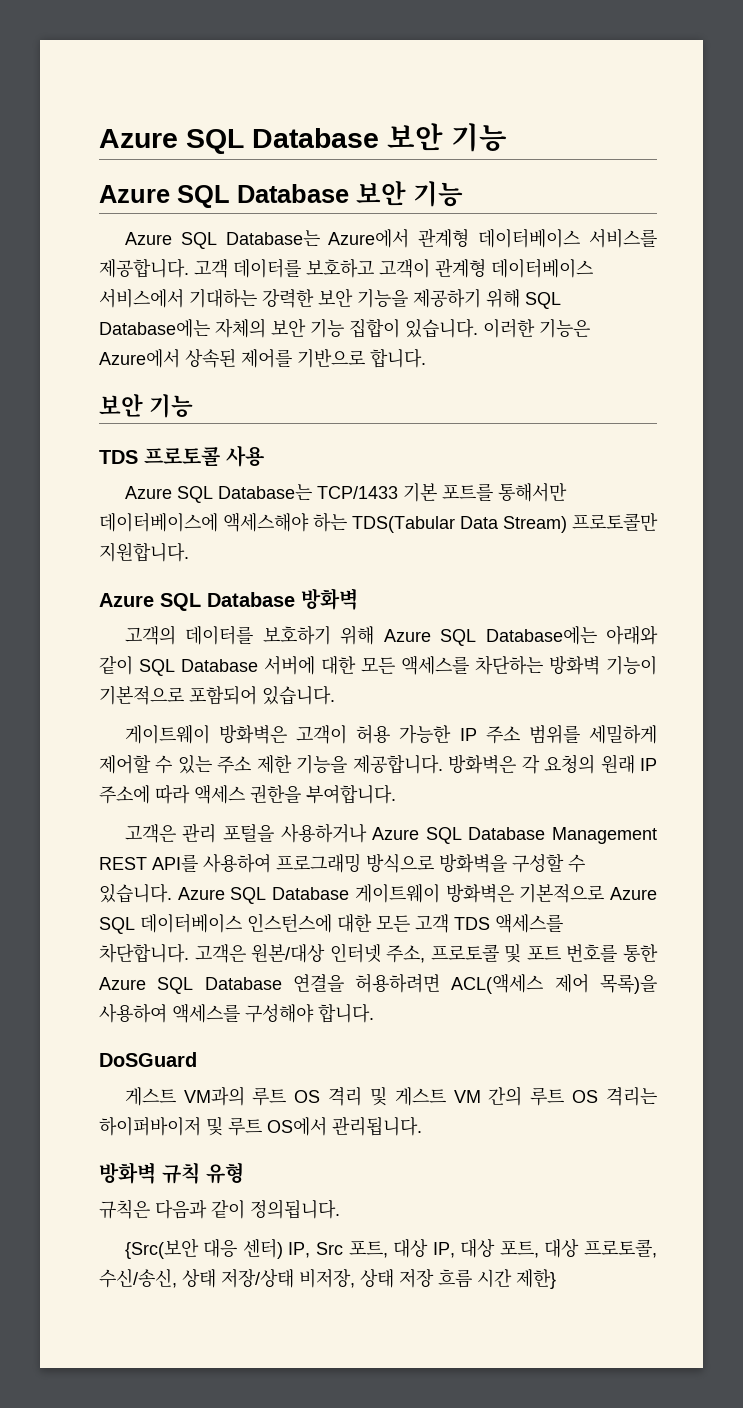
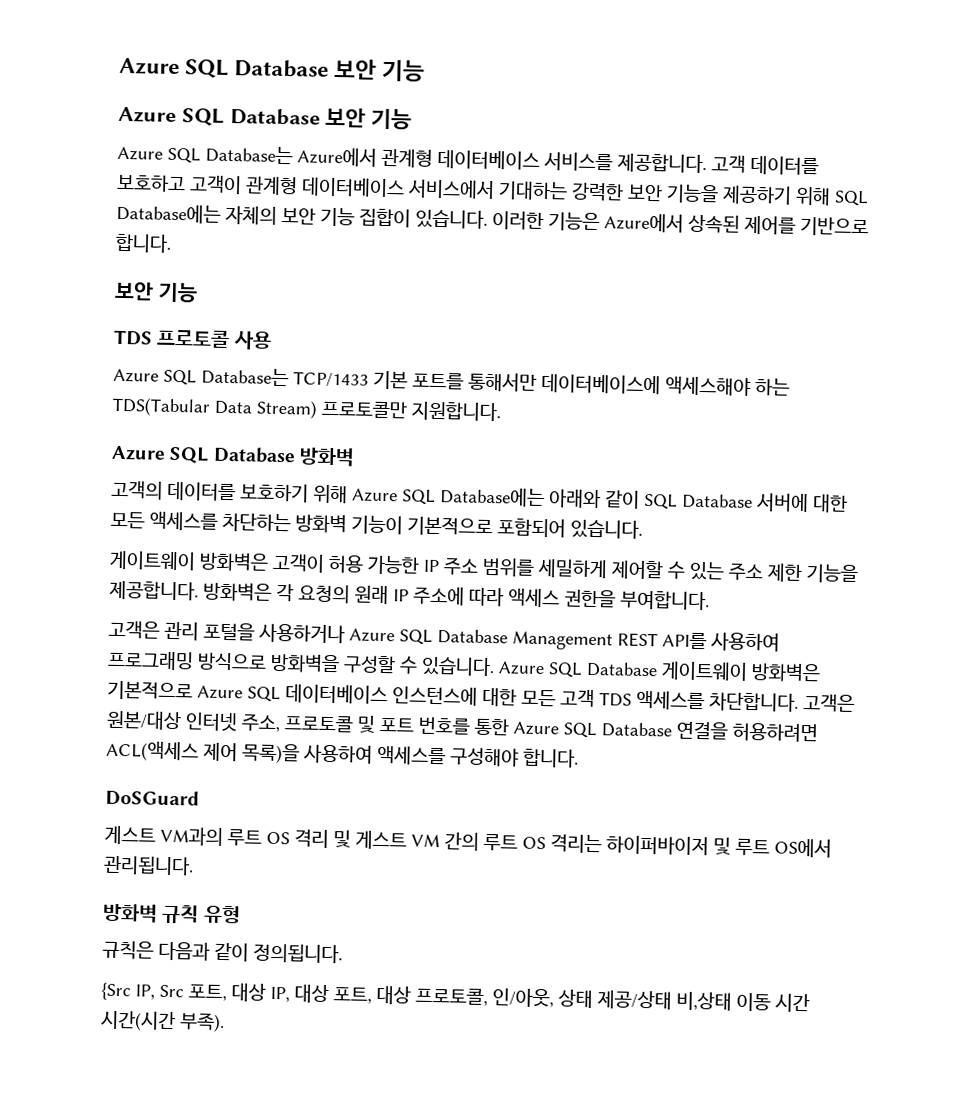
[124,1238,283,1259] {Src(보안 대응 센터) -> [101,982,131,1001] {Src
[99,1269,556,1289] 수신/송신, 상태 저장/상태 비저장, 상태 저장 흐름 시간 제한} -> [492,988,810,1013] [100,1010,225,1033] 인/아웃, 상태 제공/상태 비,상태 이동 시간 시간(시간 부족).

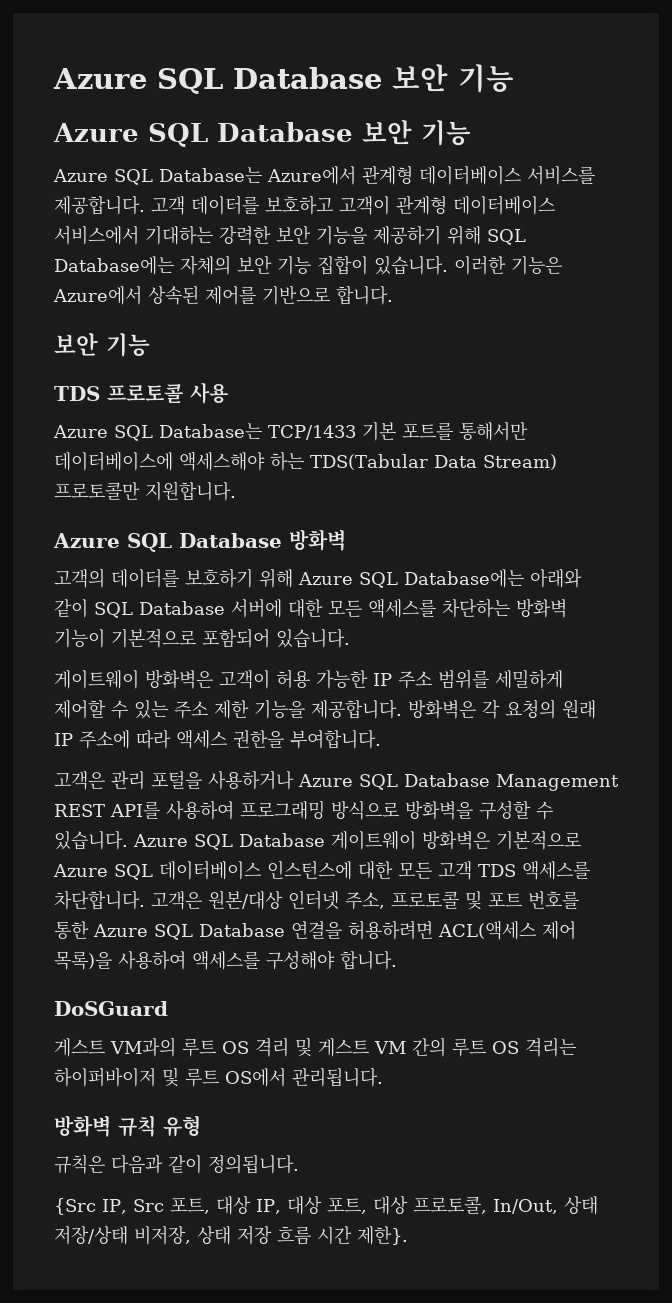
[492,988,810,1013] [100,1010,225,1033] 인/아웃, 상태 제공/상태 비,상태 이동 시간 시간(시간 부족). -> [492,1196,598,1215] [54,1226,408,1245] In/Out, 상태 저장/상태 비저장, 상태 저장 흐름 시간 제한}.

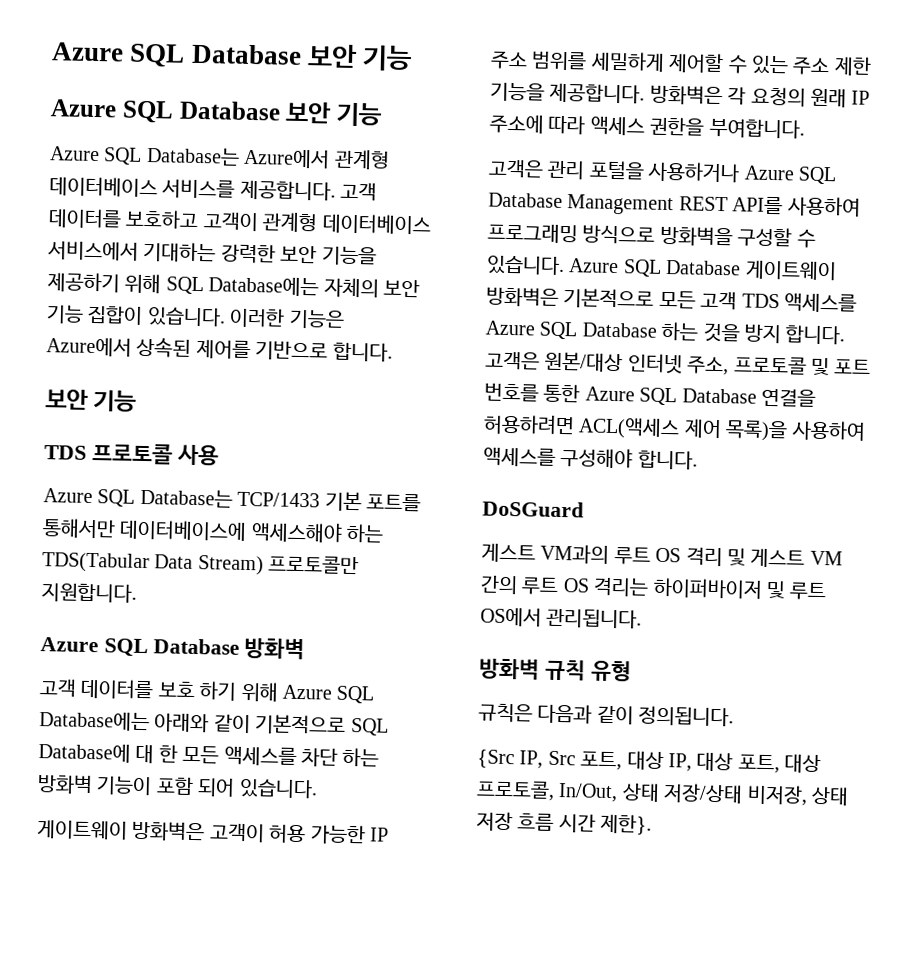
[54,568,253,588] 고객의 데이터를 보호하기 -> [39,678,238,701] 고객 데이터를 보호 하기
[94,598,567,618] [54,629,270,648] SQL Database 서버에 대한 모든 액세스를 차단하는 방화벽 기능이 기본적으로 포함되어 -> [255,714,389,736] [38,743,380,767] [37,774,236,797] 기본적으로 SQL Database에 대 한 모든 액세스를 차단 하는 방화벽 기능이 포함 되어
[53,860,590,880] [54,890,145,910] Azure SQL 데이터베이스 인스턴스에 대한 모든 고객 TDS 액세스를 차단합니다. -> [658,290,857,313] [485,320,846,345] 모든 고객 TDS 액세스를 Azure SQL Database 하는 것을 방지 합니다.

